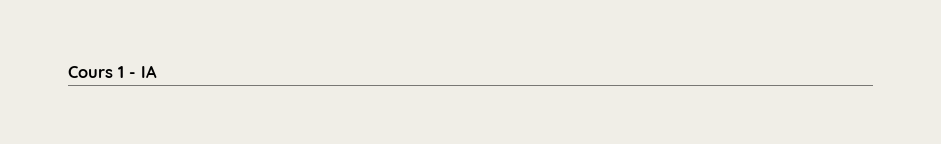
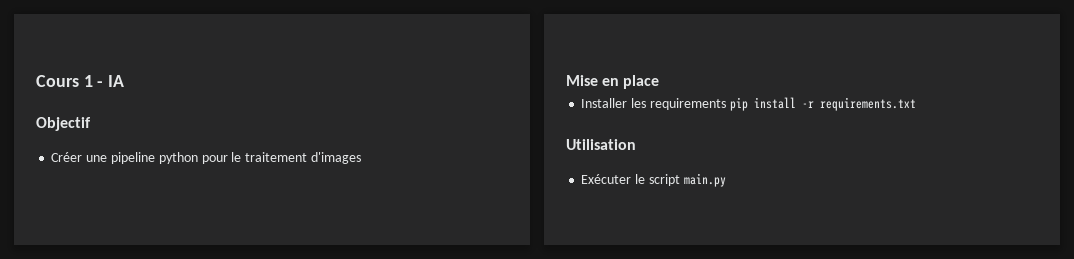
(157, 71) none -> [36,117,91,131] [51,152,361,164] [566,75,660,89] [581,97,916,111] [566,139,636,150] [581,173,726,187] // Objectif // Créer une pipeline python pour le traitement d'images // Mise en place // Installer les requirements pip install -r requirements.txt // Utilisation // Exécuter le script main.py

